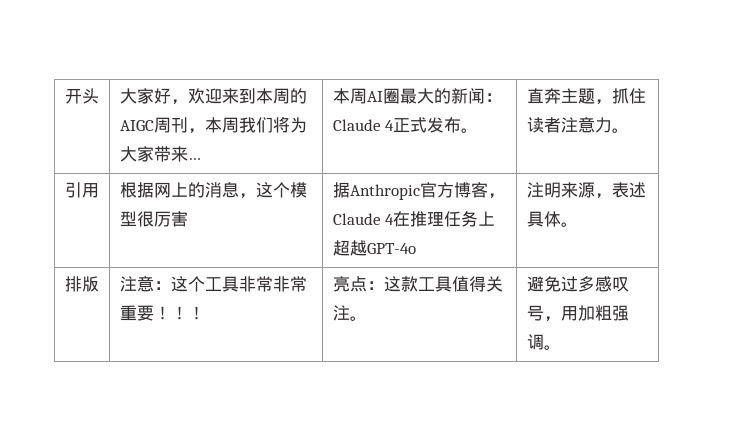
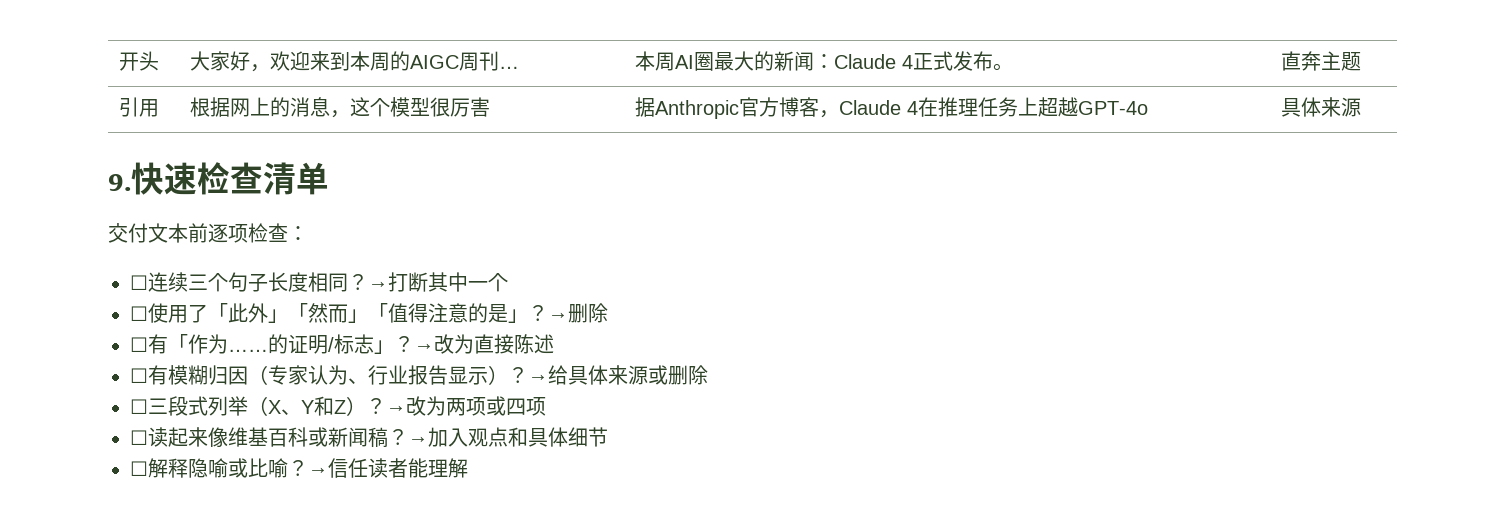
[187,117,307,134] [119,146,188,162] ，本周我们将为大家带来 -> (500, 61) none
[594,88,646,105] [526,117,629,133] ，抓住读者注意力。 -> (1362, 61) none
[526,182,646,199] [526,211,578,227] [64,276,99,292] [119,276,307,292] [119,305,205,321] [332,276,503,292] [332,305,367,321] [526,276,629,292] [526,305,629,322] [526,334,561,350] 注明来源，表述具体。 // 排版 | 注意：这个工具非常非常重要！！！ | 亮点：这款工具值得关注。 | 避免过多感叹号，用加粗强调。 -> [1281,97,1362,117] [108,162,329,195] [108,223,308,243] [130,272,508,292] [130,303,608,323] [130,334,554,354] [130,365,708,385] [130,396,546,416] [130,427,608,448] [130,458,468,478] 具体来源 // 9.快速检查清单 // 交付文本前逐项检查： // ☐连续三个句子长度相同？→打断其中一个 // ☐使用了「此外」「然而」「值得注意的是」？→删除 // ☐有「作为……的证明/标志」？→改为直接陈述 // ☐有模糊归因（专家认为、行业报告显示）？→给具体来源或删除 // ☐三段式列举（X、Y和Z）？→改为两项或四项 // ☐读起来像维基百科或新闻稿？→加入观点和具体细节 // ☐解释隐喻或比喻？→信任读者能理解

